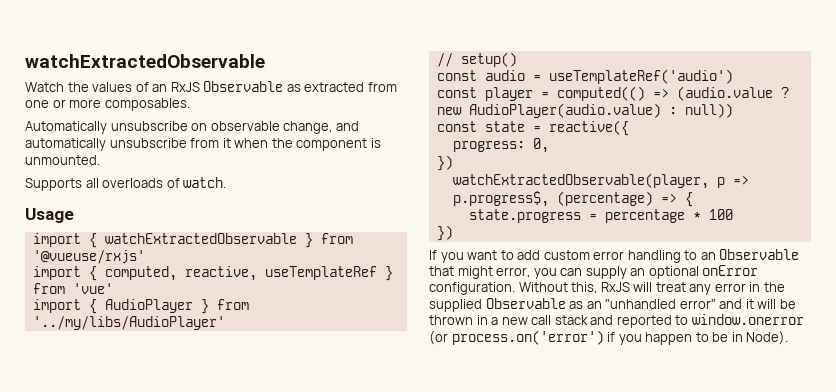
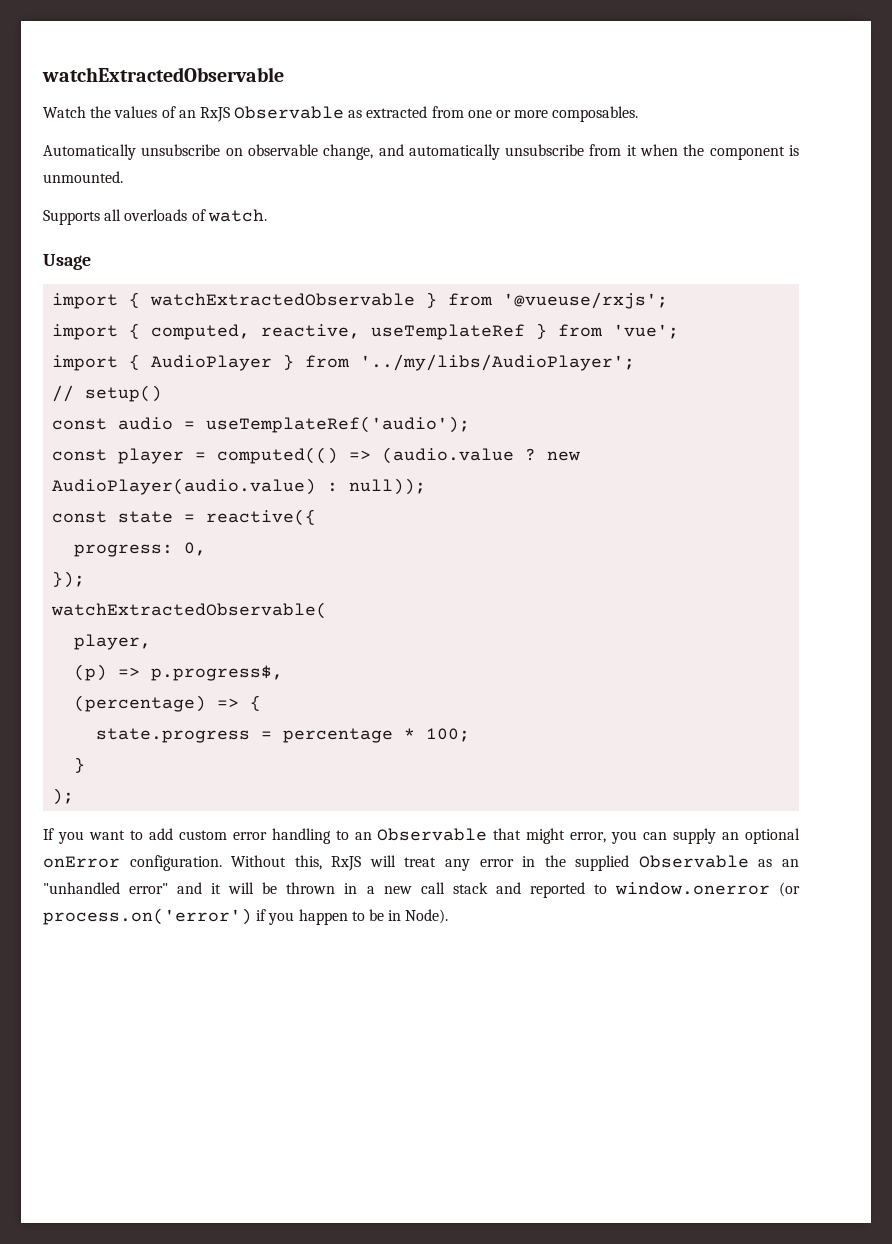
[32,250,145,264] '@vueuse/rxjs' -> [503,292,669,309] '@vueuse/rxjs';
[72,283,113,294] 'vue' -> [613,324,680,339] 'vue';
[32,316,225,330] '../my/libs/AudioPlayer' -> [360,354,636,371] '../my/libs/AudioPlayer';
[548,69,733,84] useTemplateRef('audio') -> [206,416,471,433] useTemplateRef('audio');
[684,103,733,118] null)) -> [349,478,427,495] null));
[436,155,453,171] [452,173,725,189] }) // watchExtractedObservable(player, p -> [52,571,86,588] [51,602,328,619] [74,634,152,650] [74,664,108,681] }); // watchExtractedObservable( // player, // (p)
(549, 199) none -> (284, 673) //
[708,209,733,220] [436,225,453,241] 100 // }) -> [426,728,471,742] [74,757,86,773] [52,788,75,805] 100; // } // );

